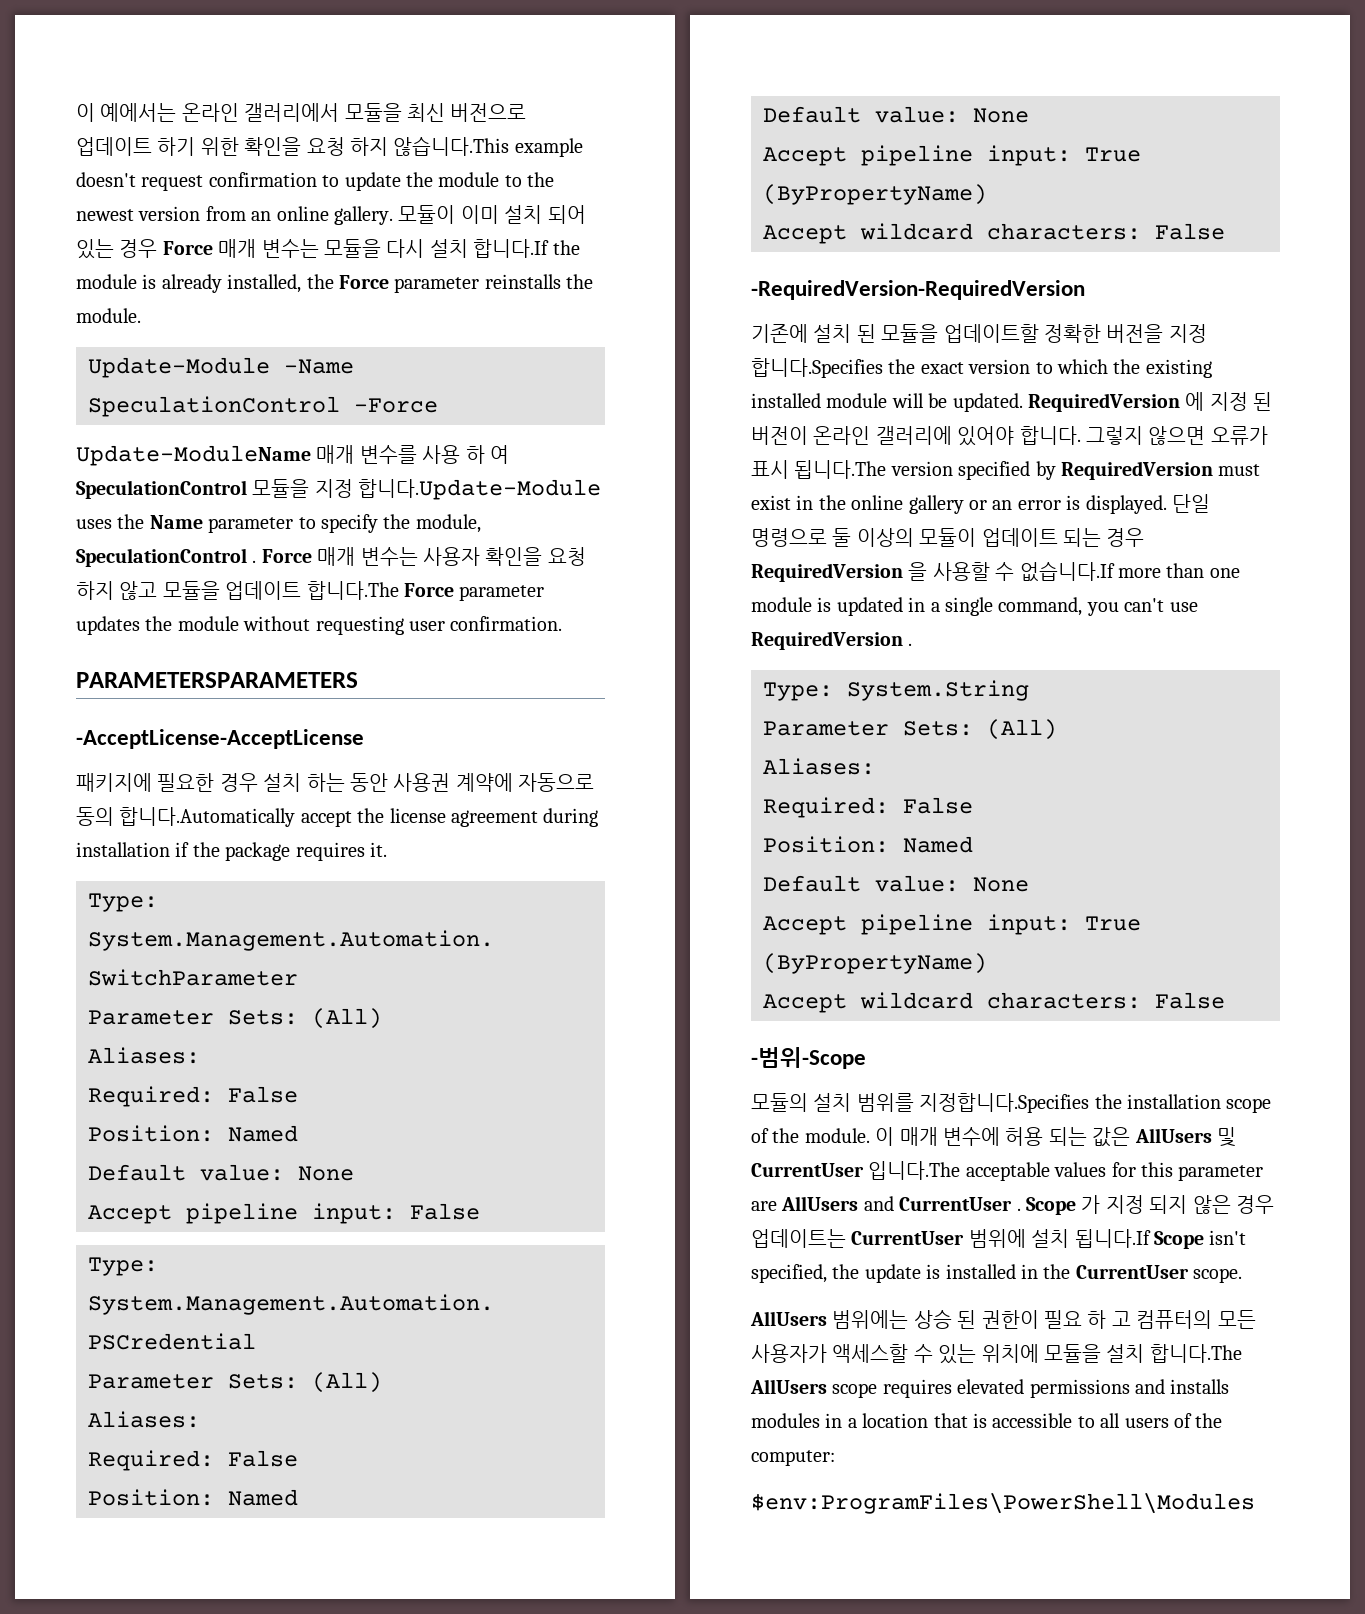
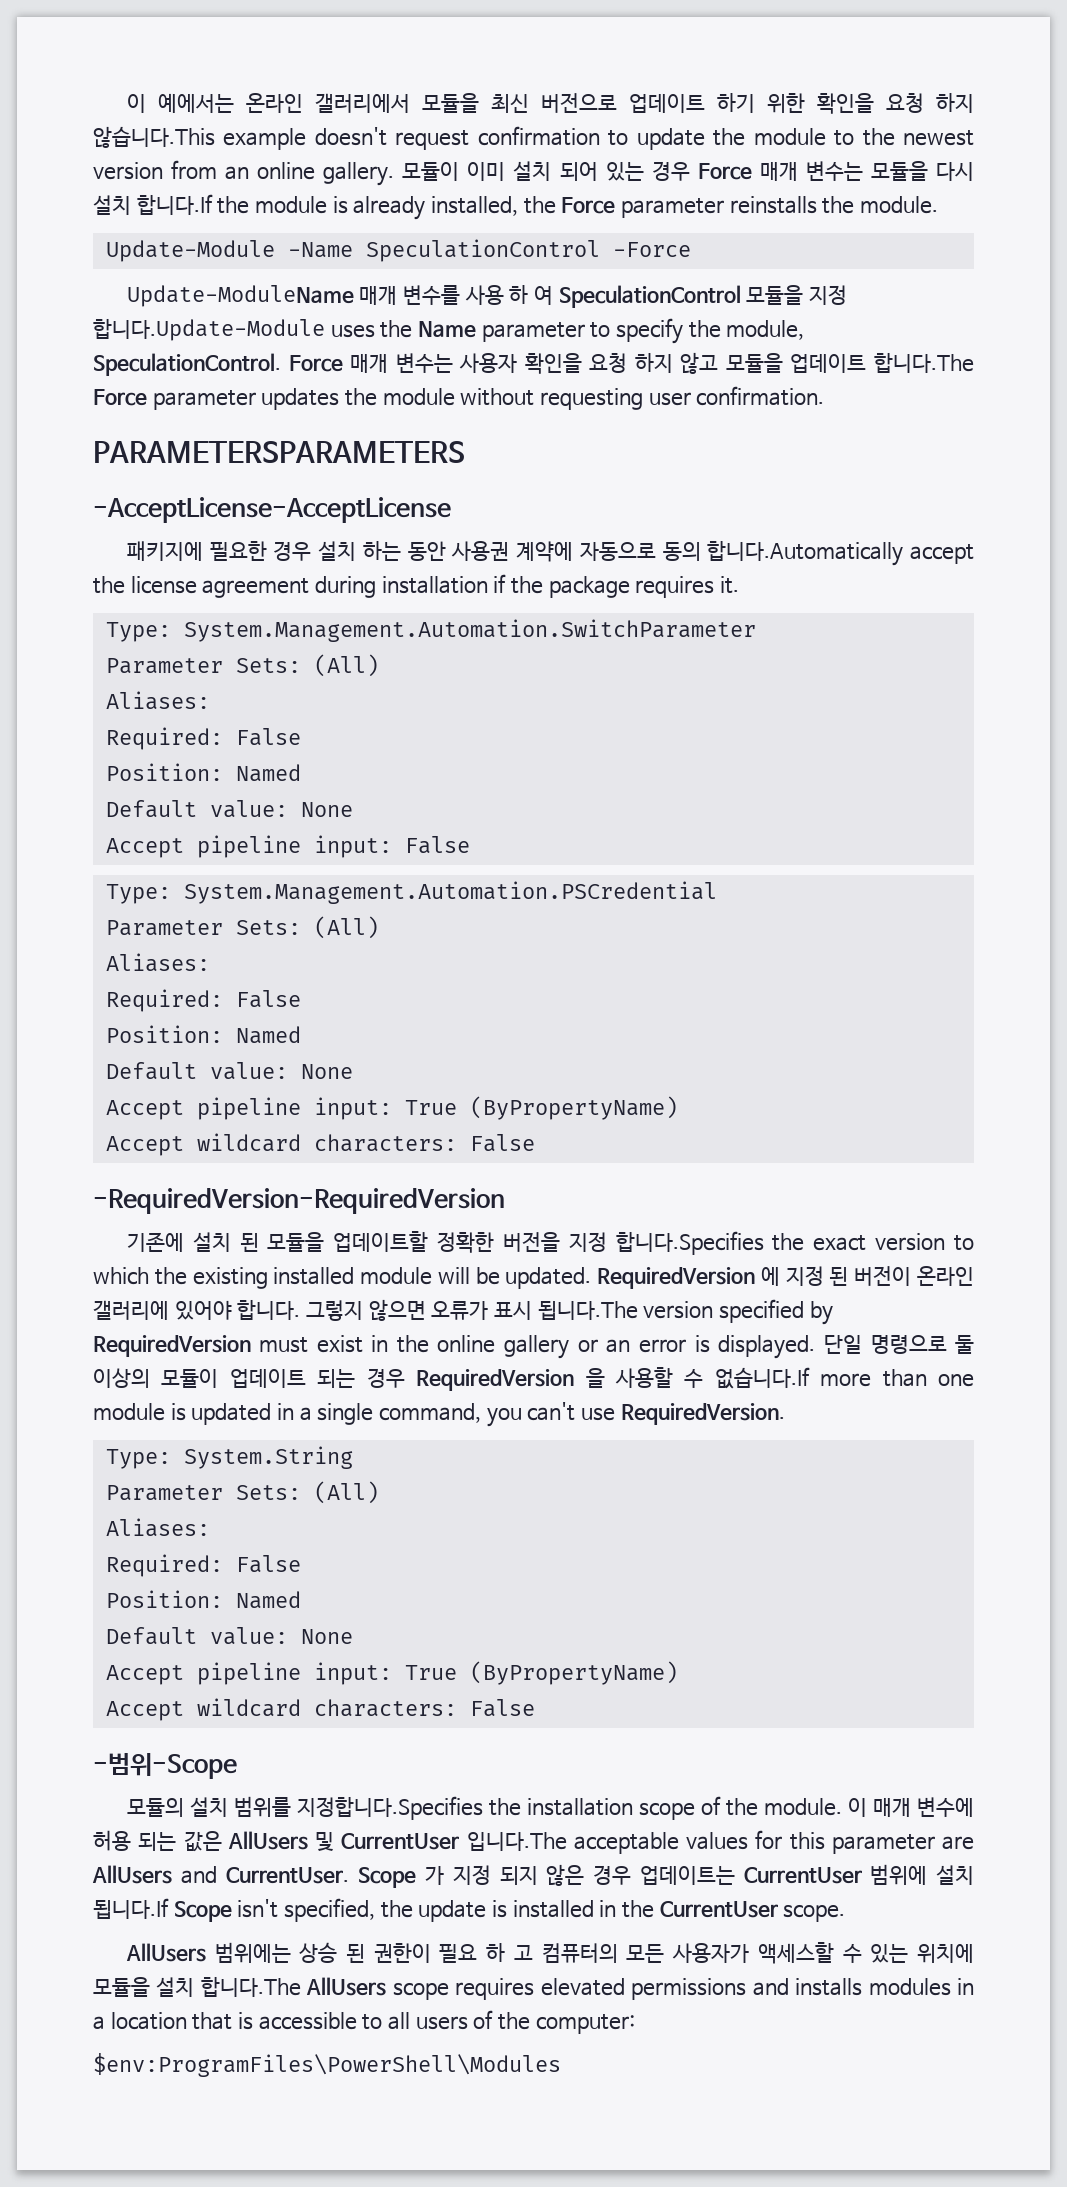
[76,548,257,567] SpeculationControl . -> [93,353,281,376] SpeculationControl.
[751,631,913,650] RequiredVersion . -> [620,1403,785,1425] RequiredVersion.
[899,1197,1021,1211] CurrentUser . -> [225,1867,350,1884] CurrentUser.

